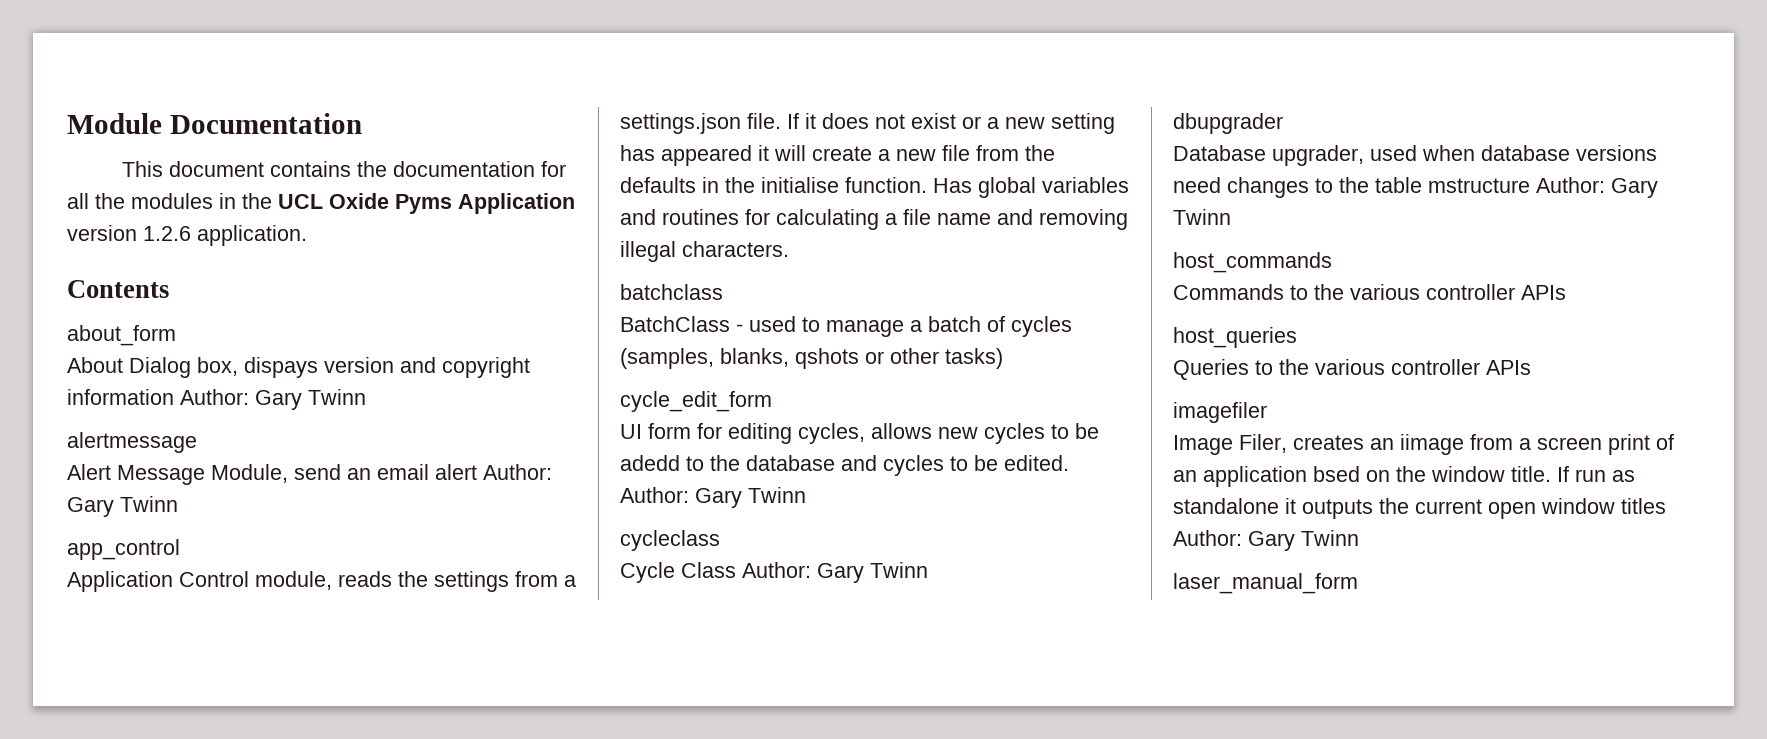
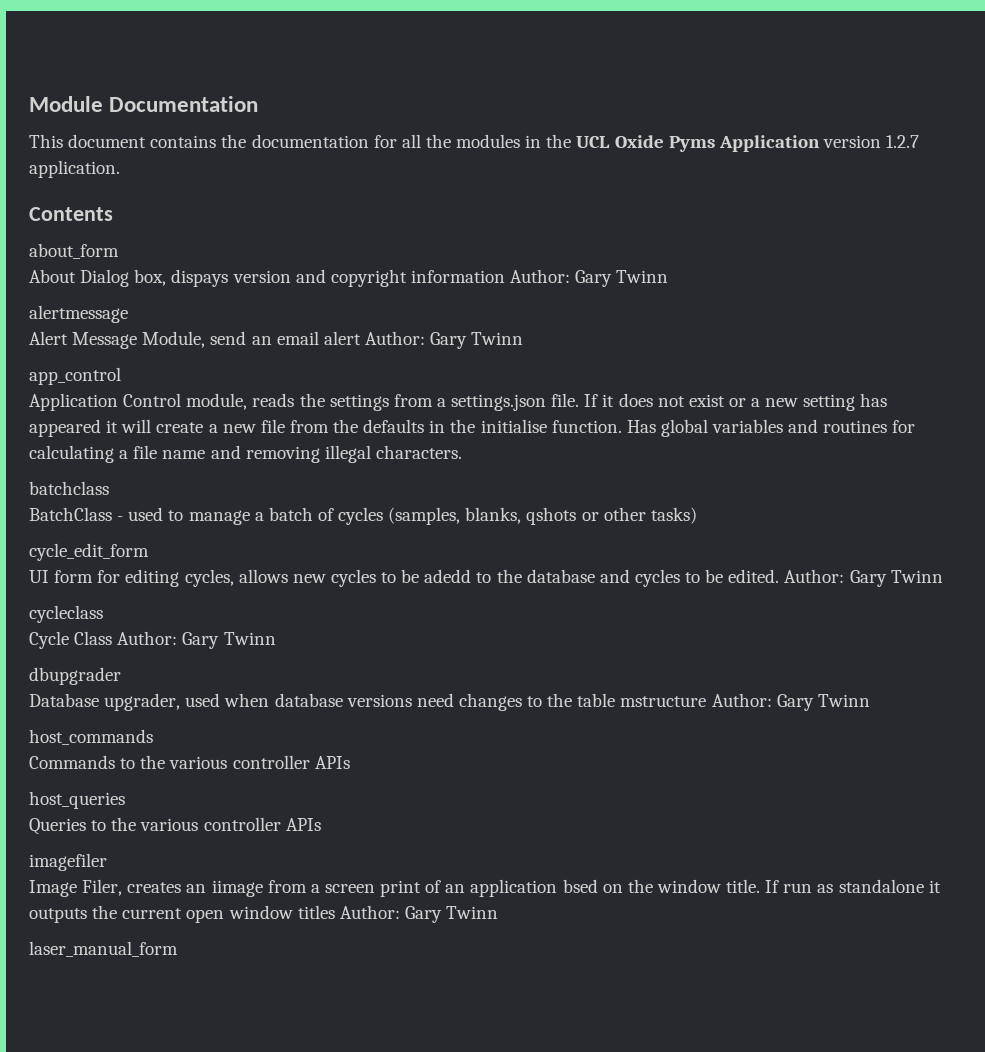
[143,226,191,241] 1.2.6 -> [886,135,920,148] 1.2.7

